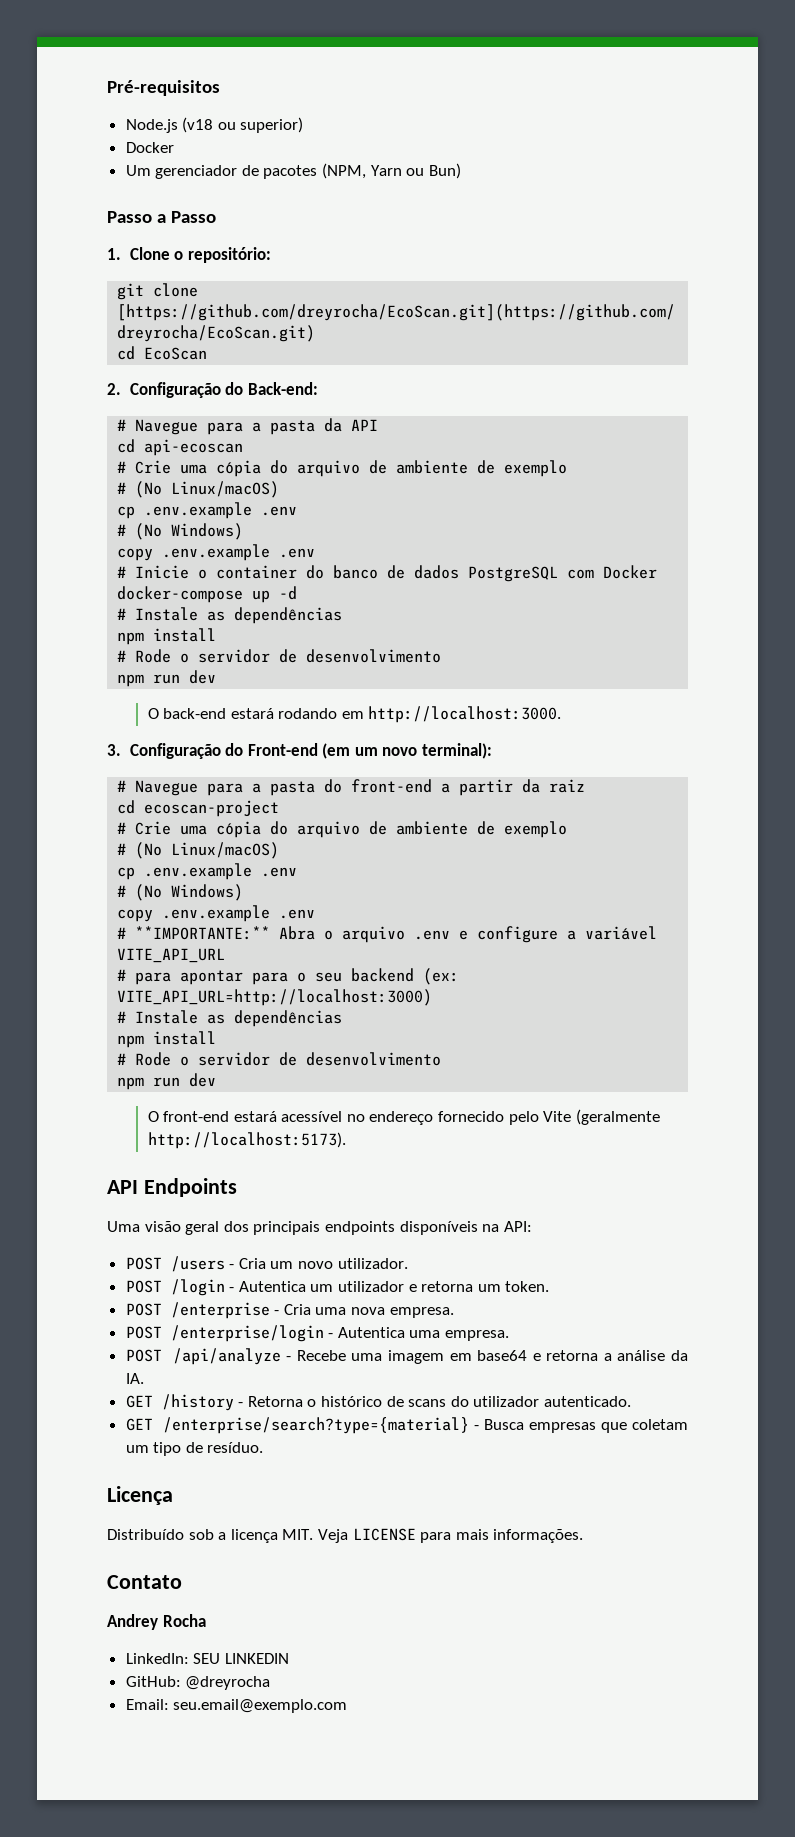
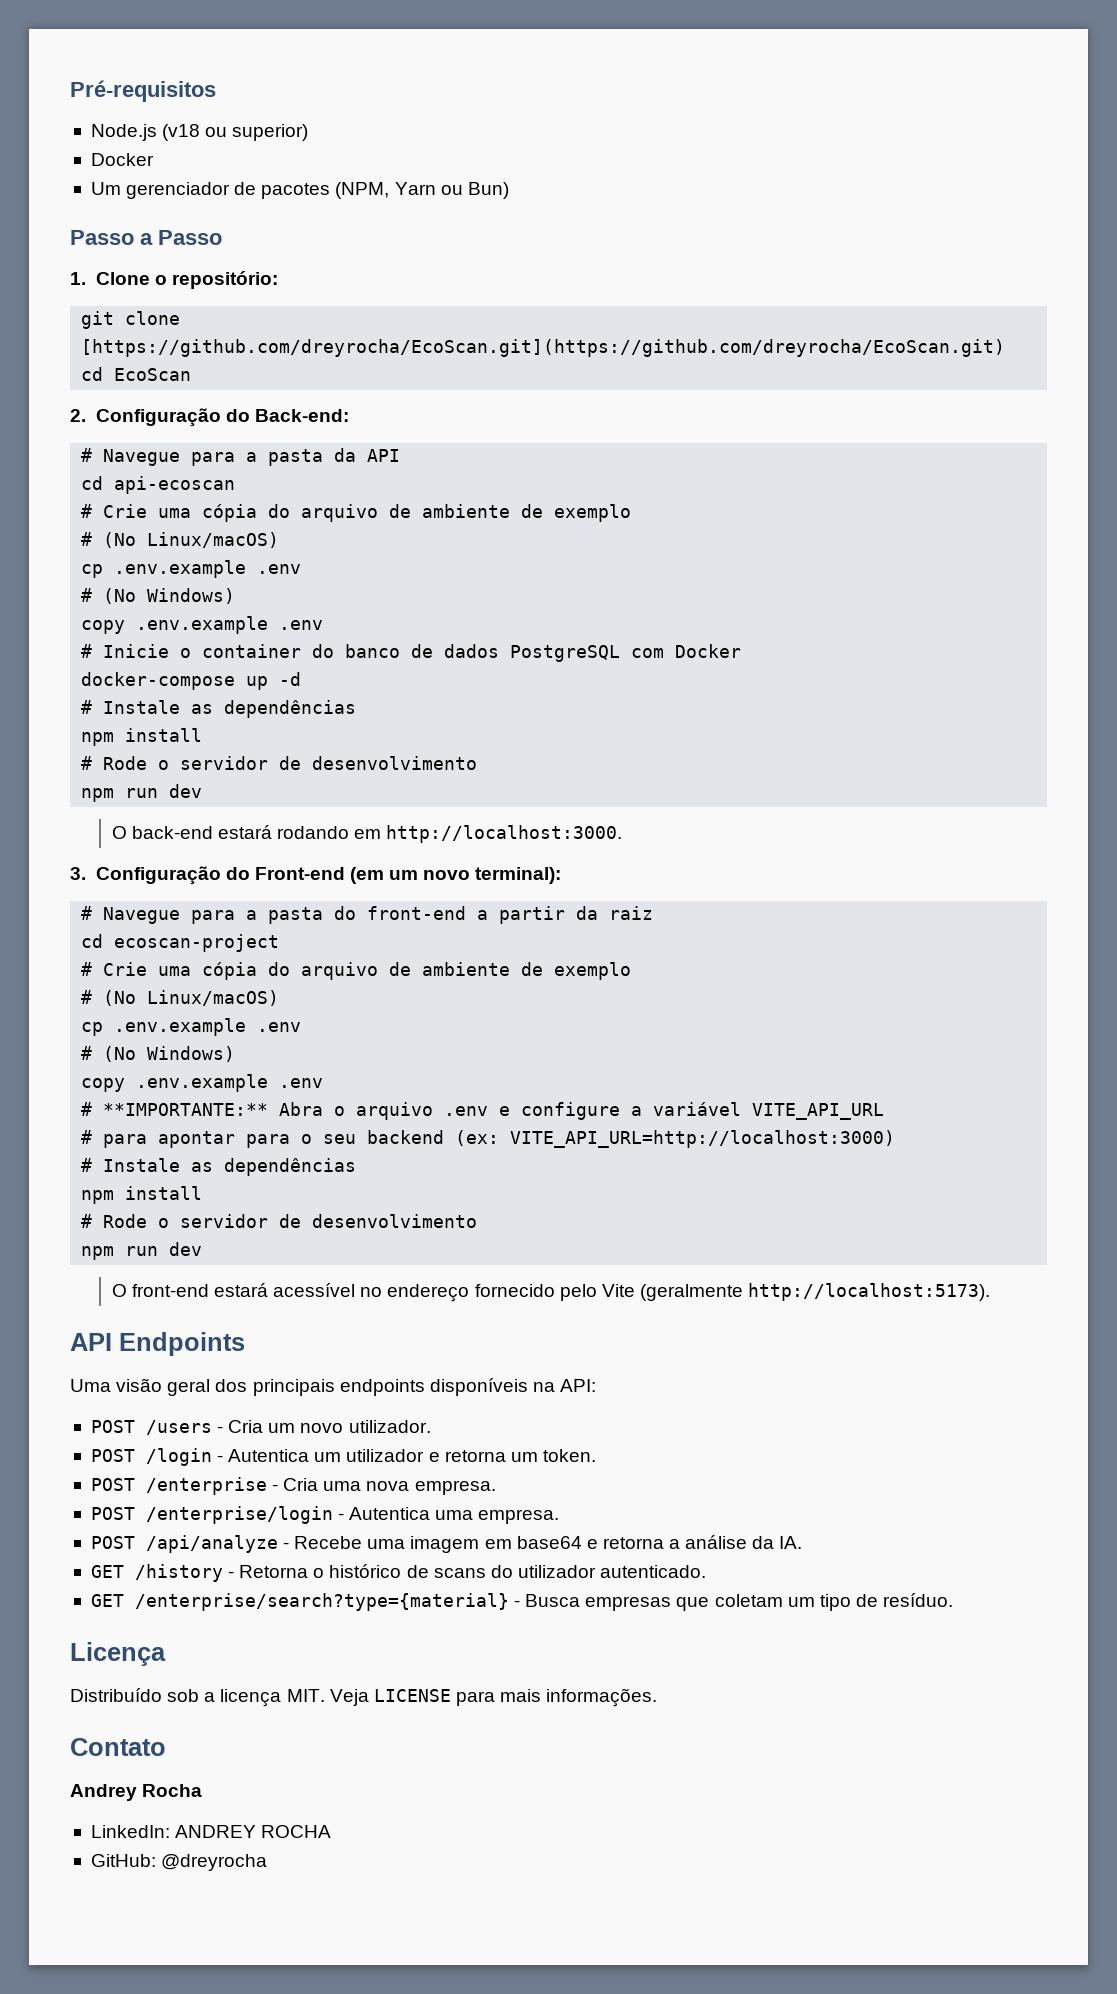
[193,1653,289,1664] SEU LINKEDIN -> [175,1825,332,1838] ANDREY ROCHA
[125,1699,348,1713] // Email: seu.email@exemplo.com -> (268, 1862) none

